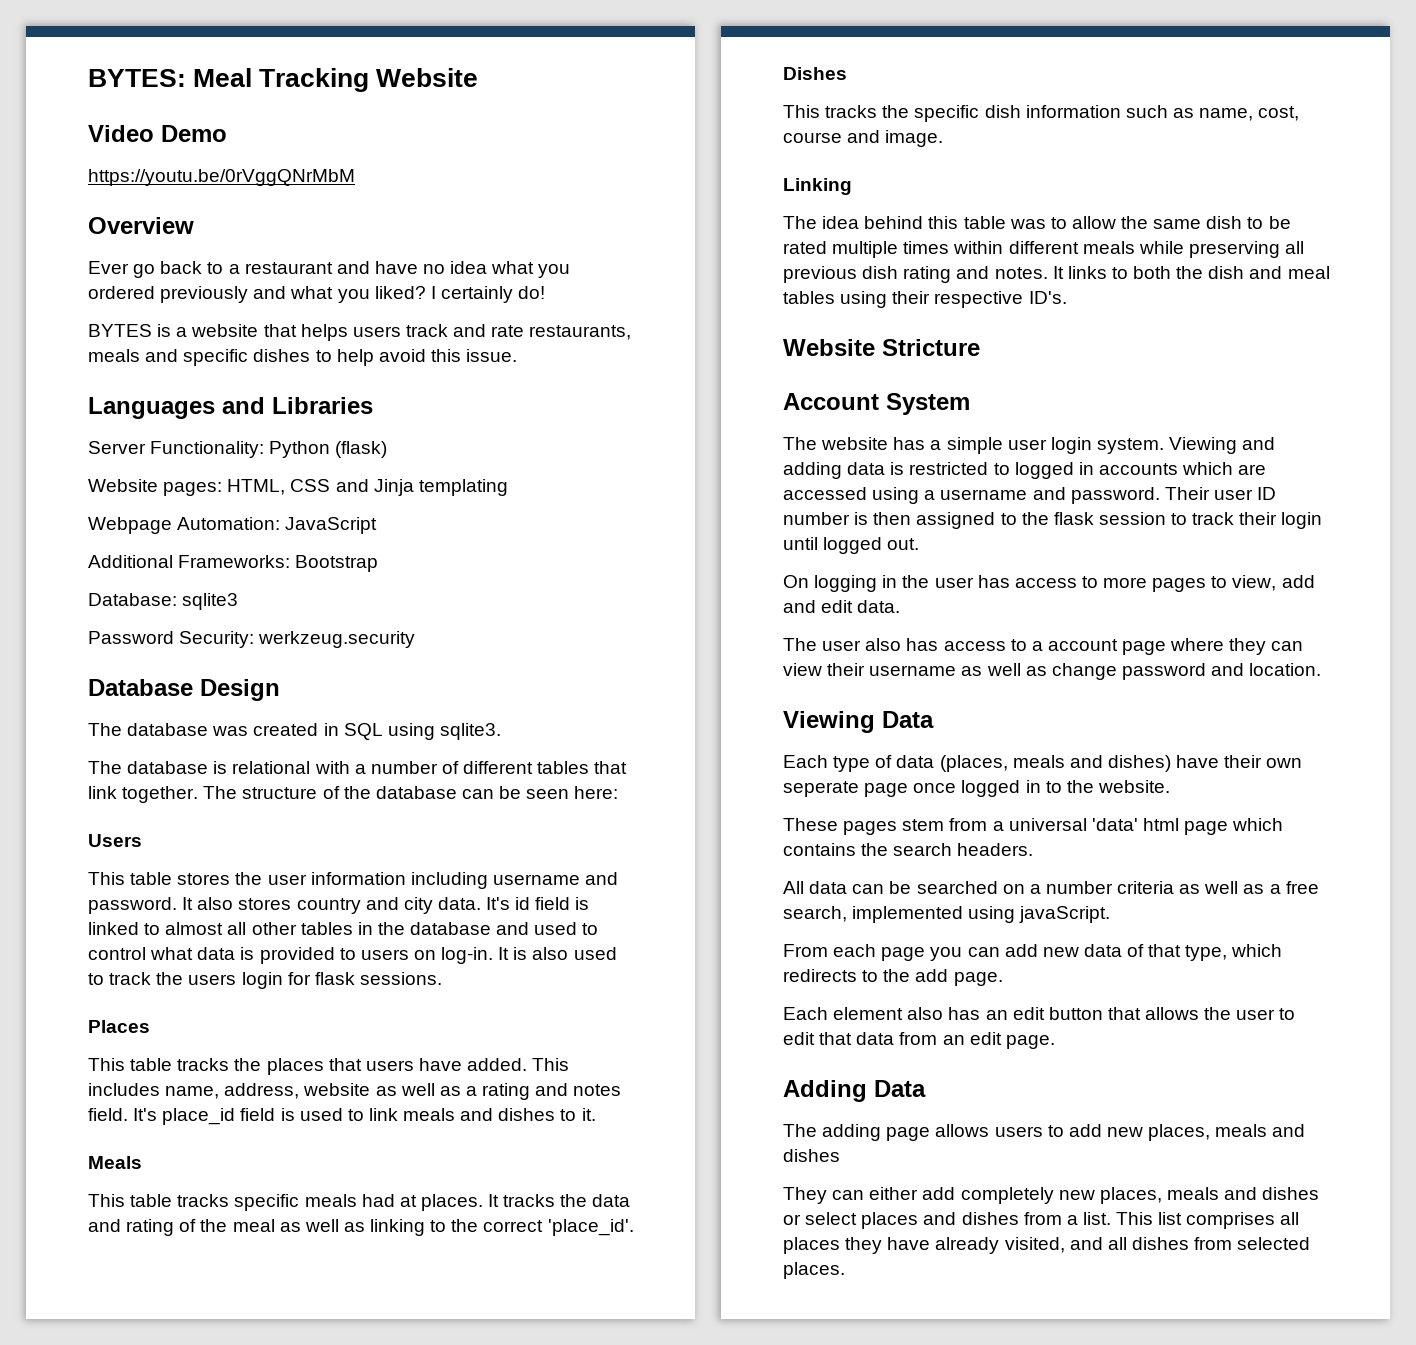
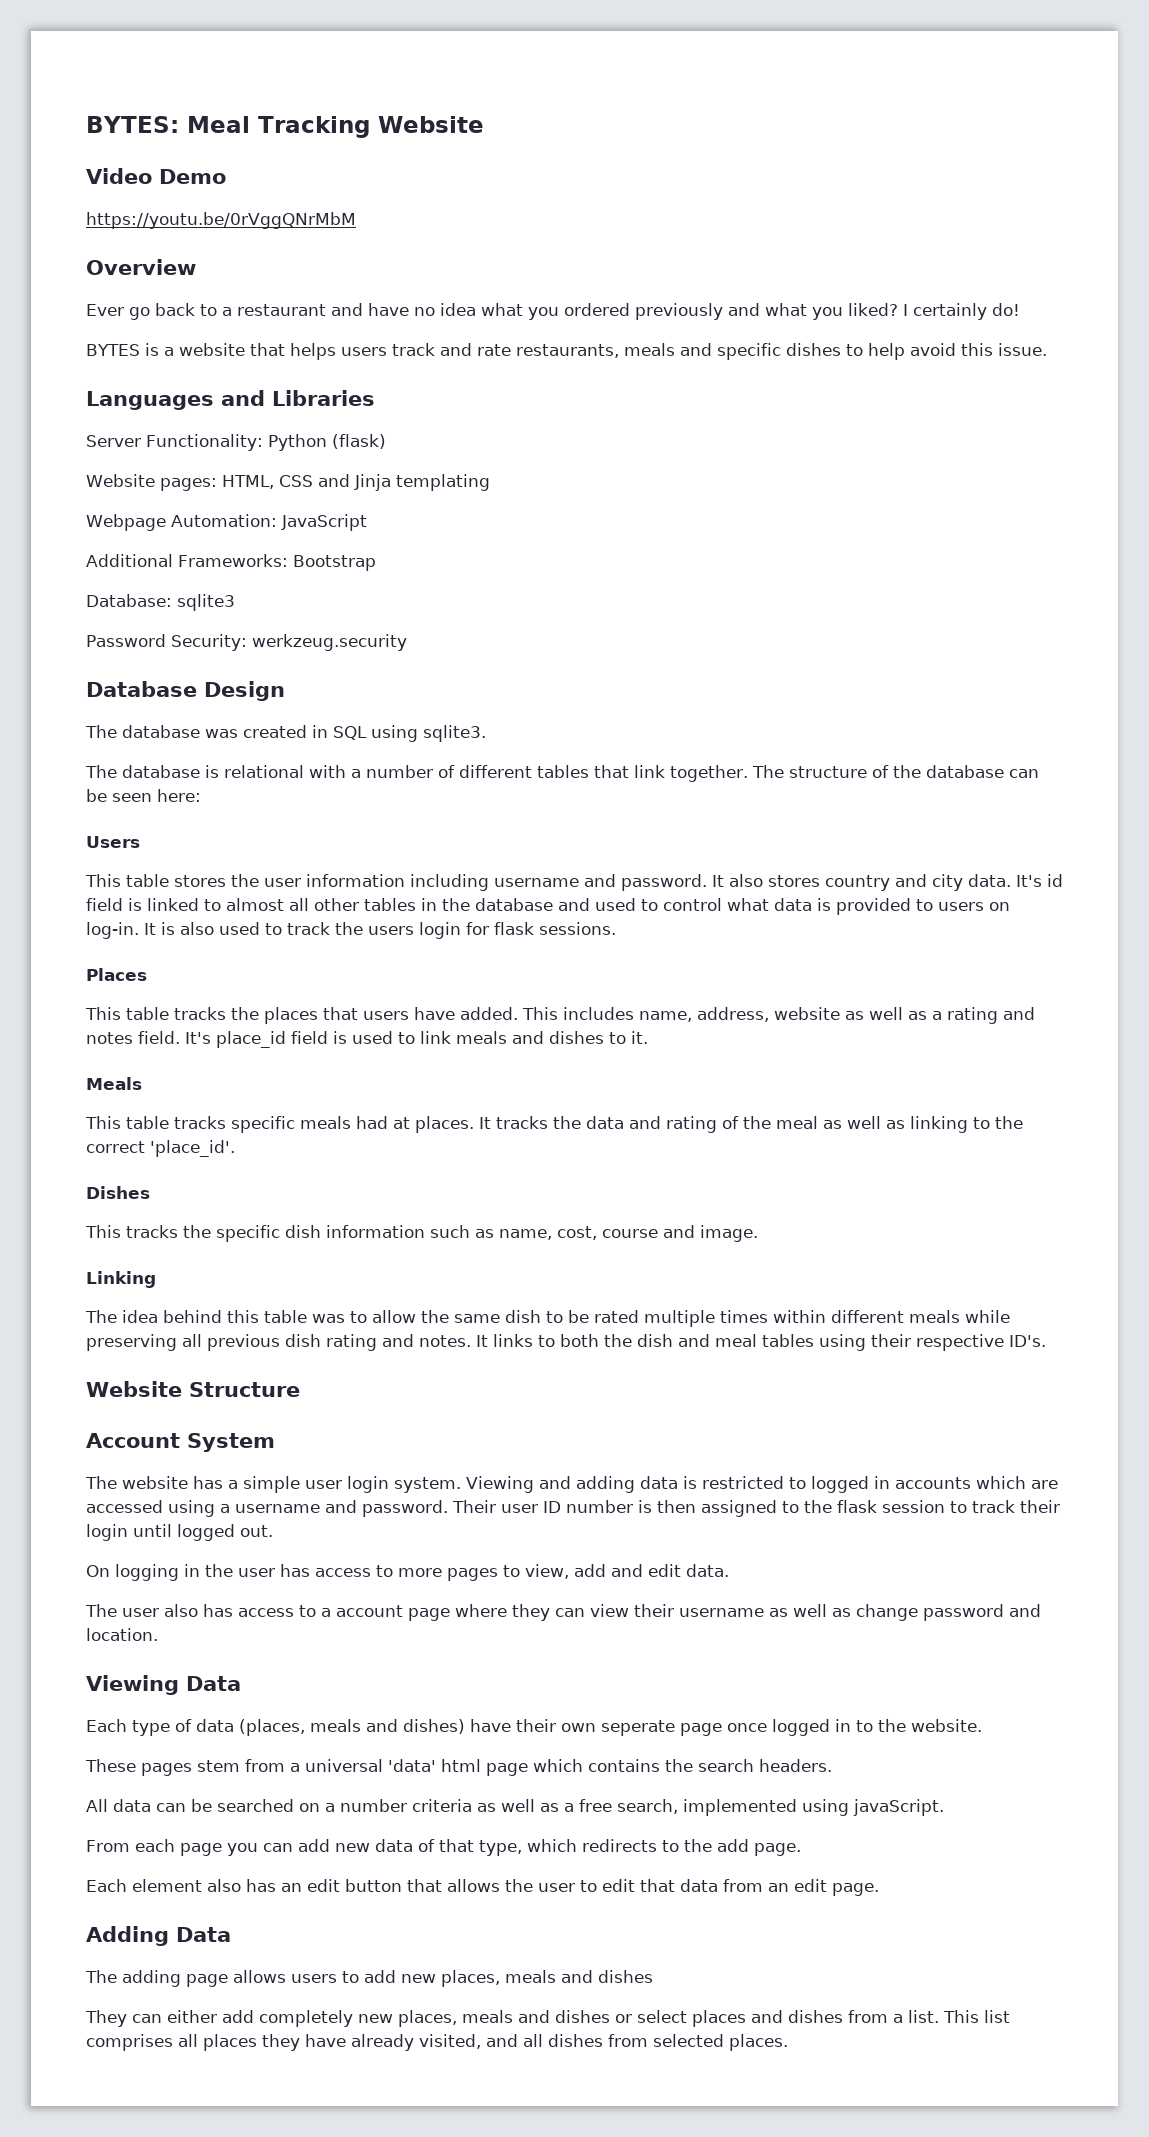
[882,339,980,356] Stricture -> [188,1382,300,1397] Structure

